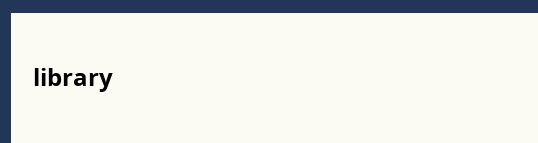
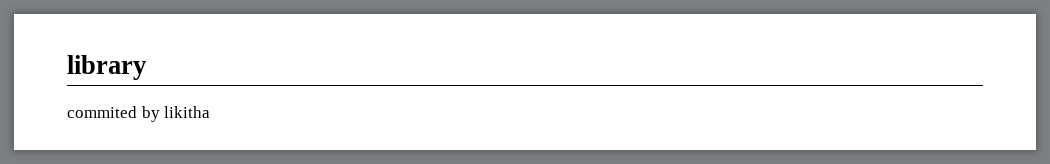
(113, 80) none -> [67,106,211,122] // commited by likitha

